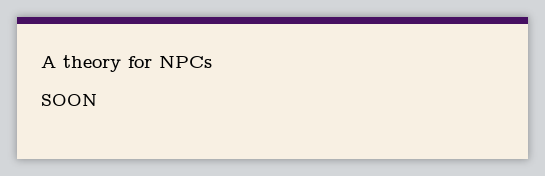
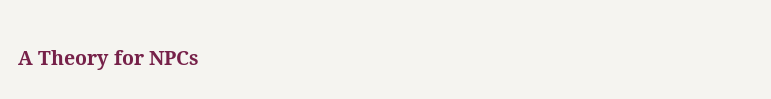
[63,55,121,72] theory -> [38,50,110,70] Theory
[41,94,97,106] // SOON -> (199, 58) none

